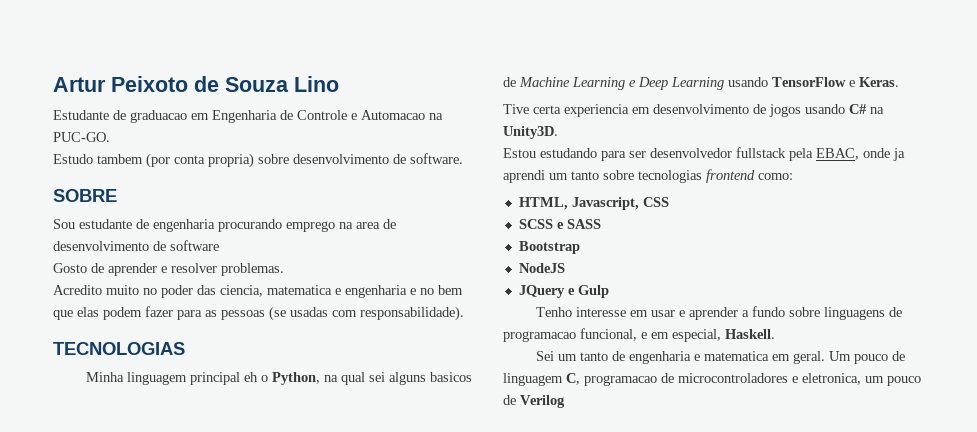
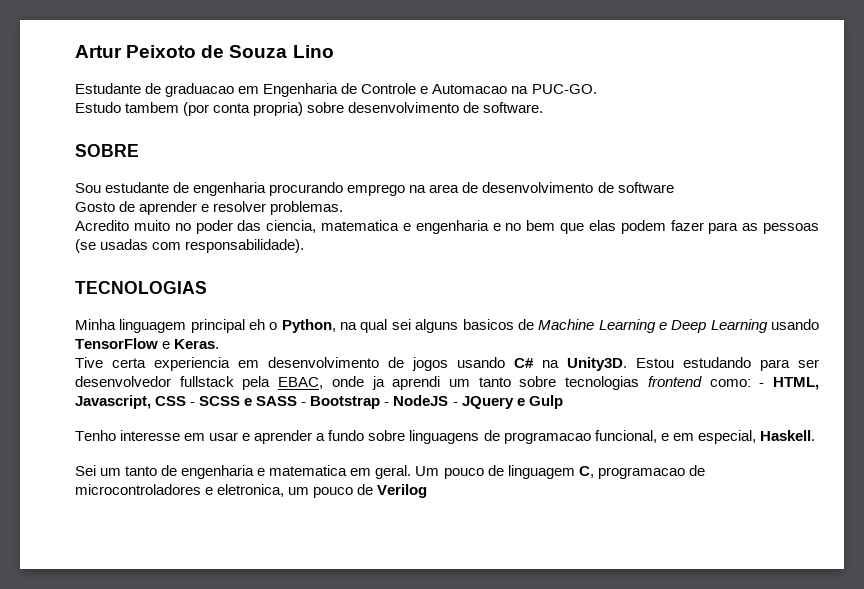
(558, 132) // -> (627, 364) none
(793, 176) // -> [759,383,765,387] -
(669, 202) // -> [190,402,196,406] -
(601, 224) // -> [301,402,307,406] -
(580, 247) // -> [384,402,390,406] -
(565, 268) // -> [452,402,458,406] -

